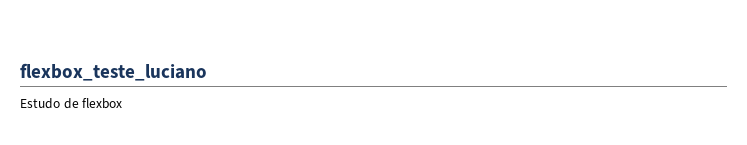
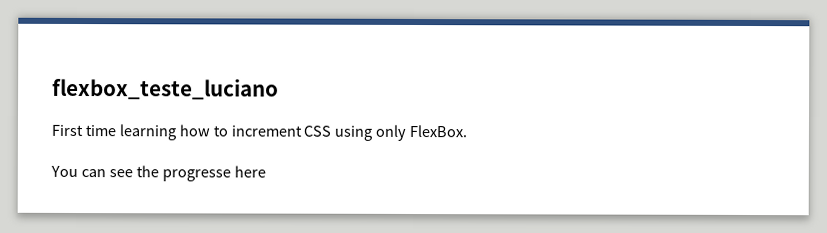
[20,98,123,109] Estudo de flexbox -> [51,124,468,141] [50,165,266,182] First time learning how to increment CSS using only FlexBox. // You can see the progresse here

